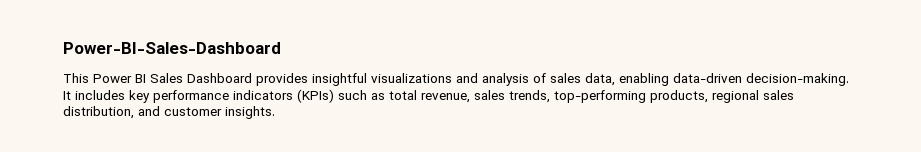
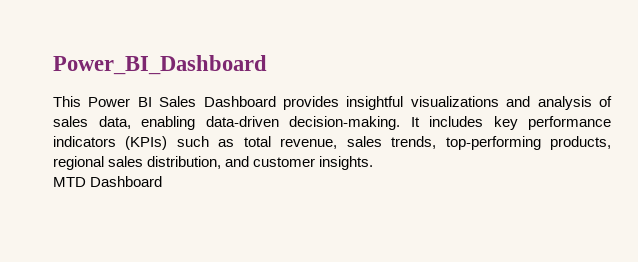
[63,42,281,54] Power-BI-Sales-Dashboard -> [53,55,267,75] Power_BI_Dashboard
(275, 112) none -> [53,176,163,187] // MTD Dashboard

